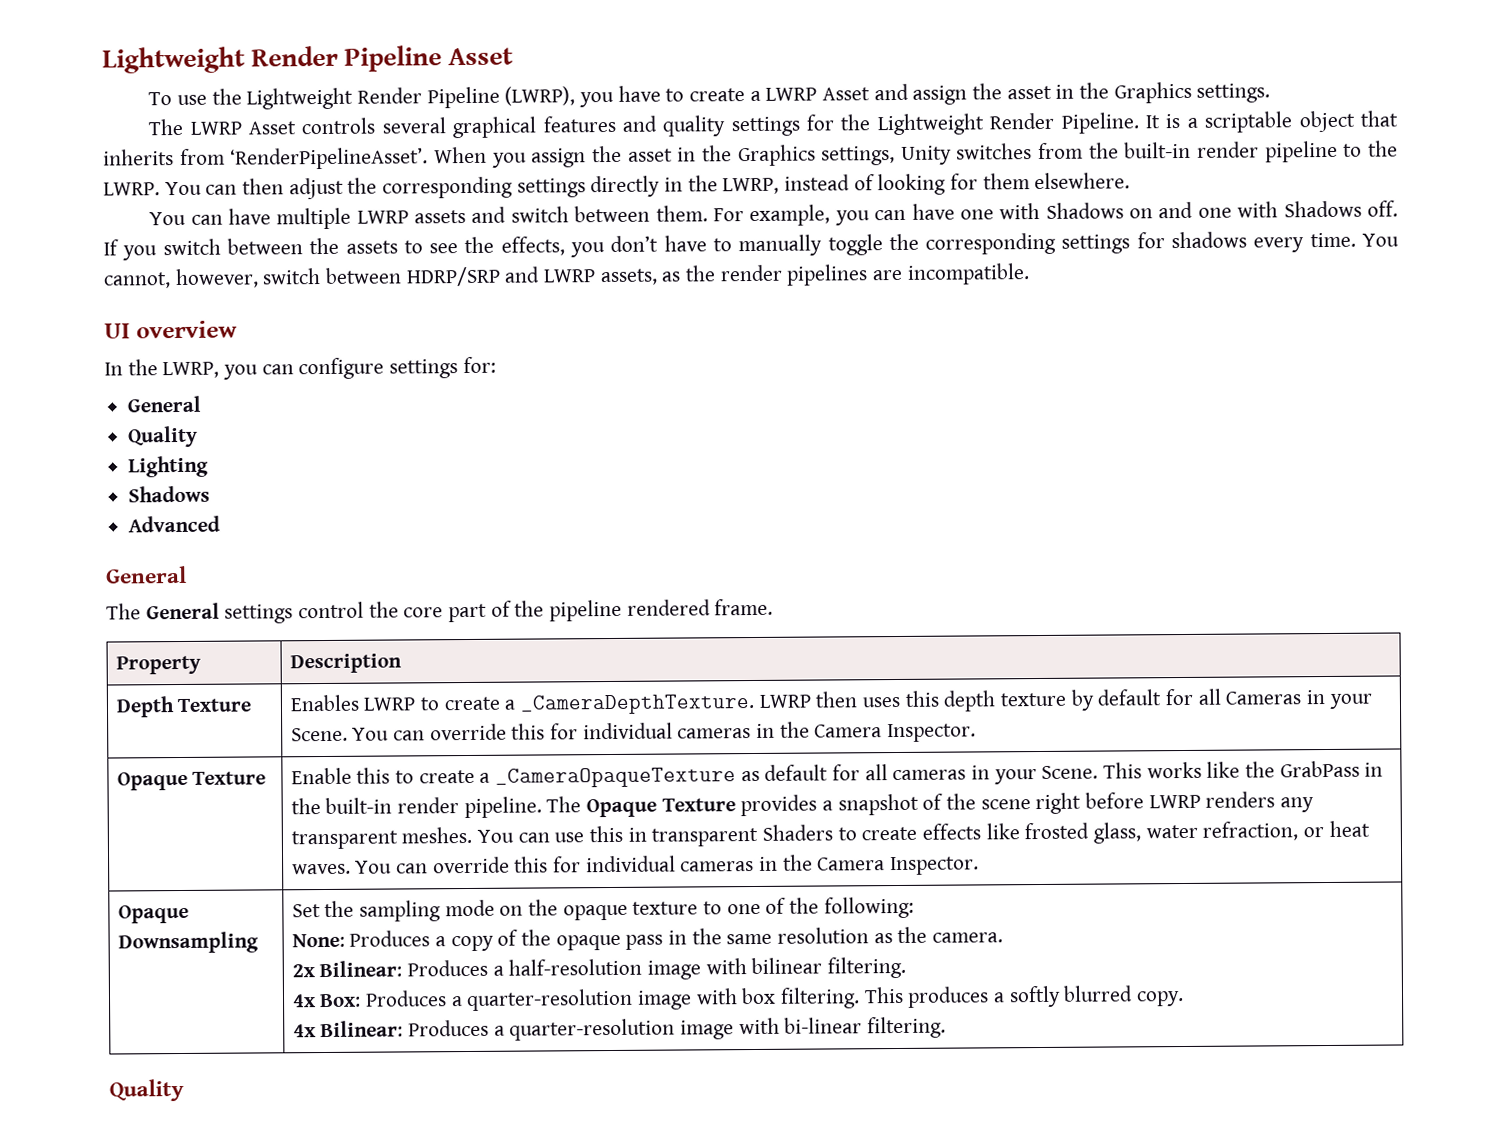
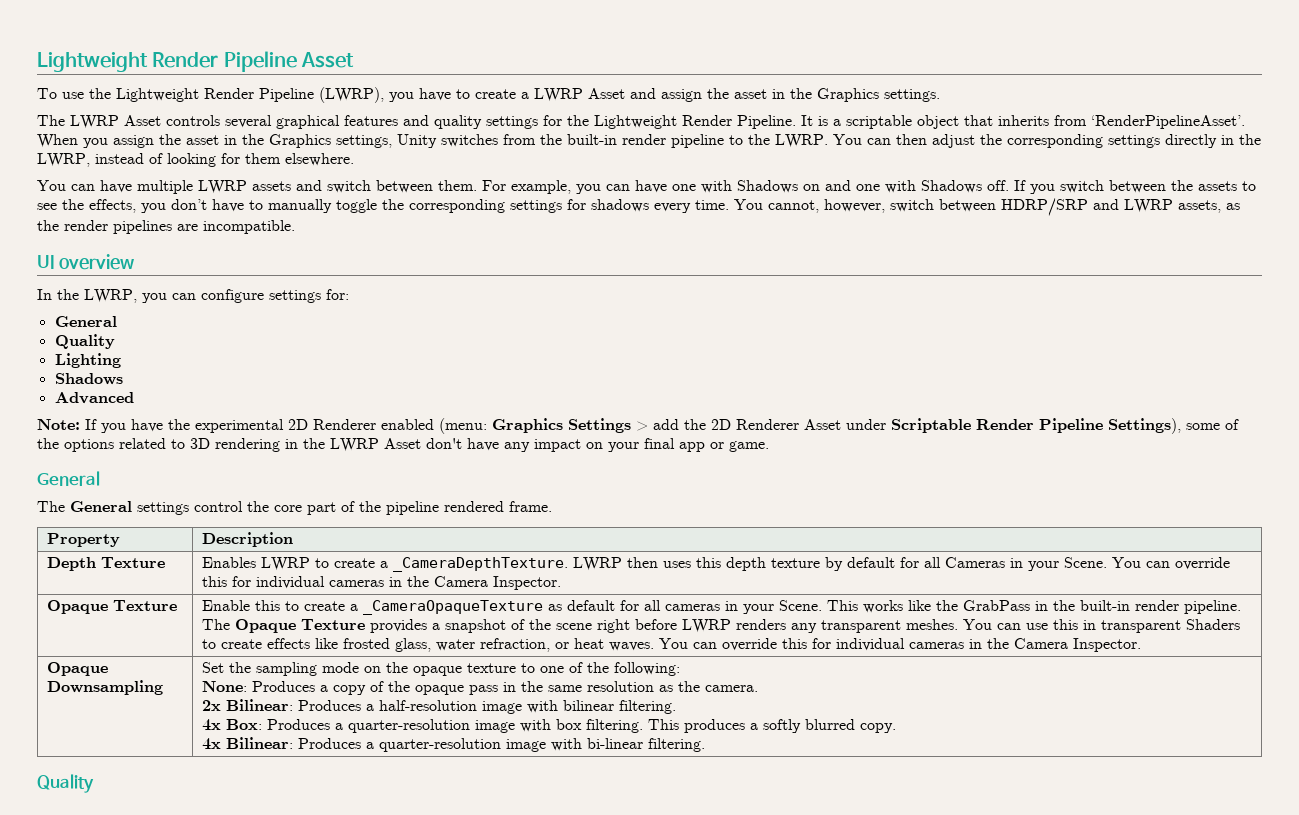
(221, 524) none -> [37,418,1239,434] [37,438,769,452] // Note: If you have the experimental 2D Renderer enabled (menu: Graphics Settings > add the 2D Renderer Asset under Scriptable Render Pipeline Settings), some of the options related to 3D rendering in the LWRP Asset don't have any impact on your final app or game.

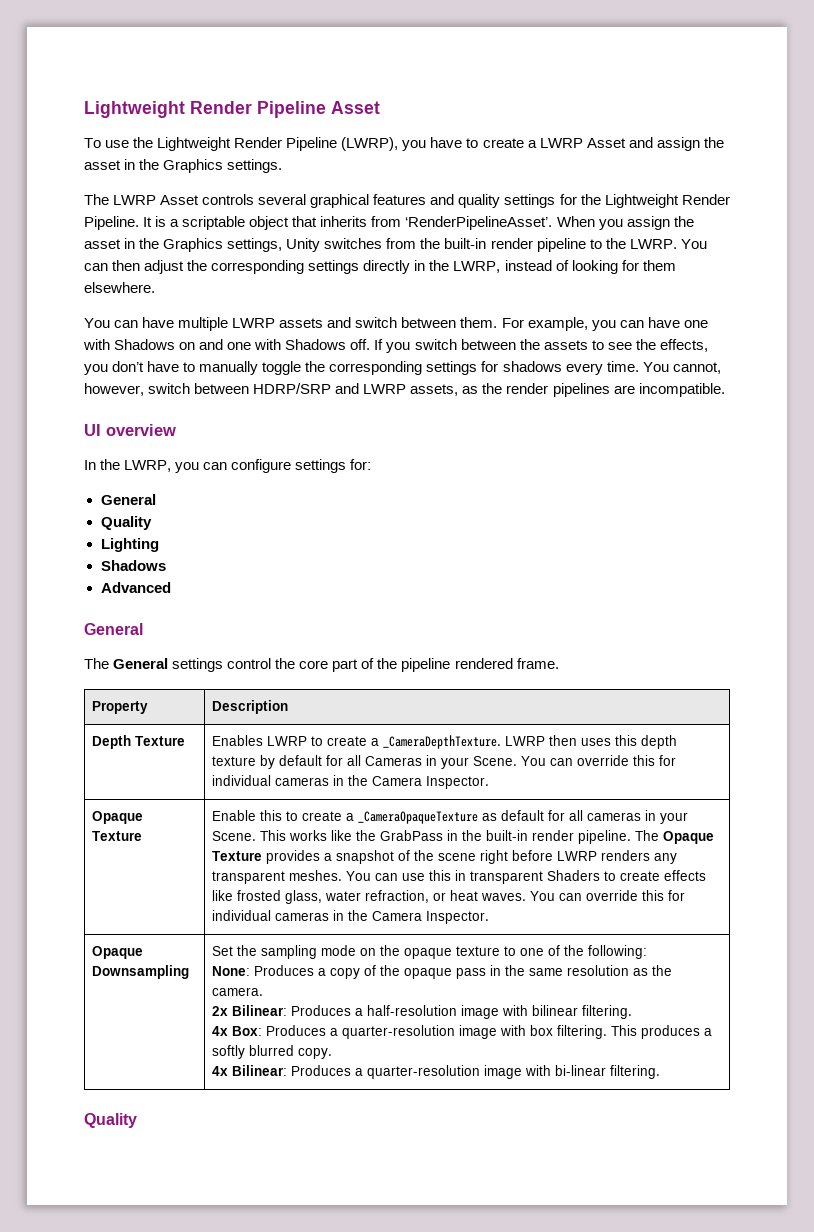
[37,418,1239,434] [37,438,769,452] // Note: If you have the experimental 2D Renderer enabled (menu: Graphics Settings > add the 2D Renderer Asset under Scriptable Render Pipeline Settings), some of the options related to 3D rendering in the LWRP Asset don't have any impact on your final app or game. -> (171, 587) none

